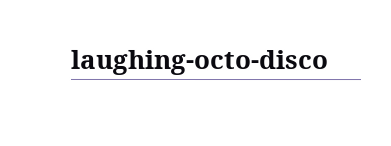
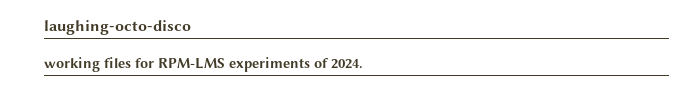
(329, 62) none -> [44,57,363,72] // working files for RPM-LMS experiments of 2024.

